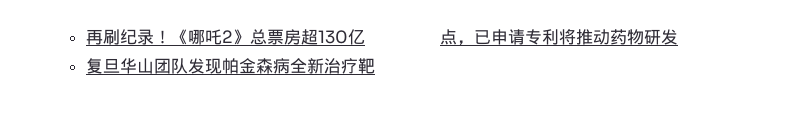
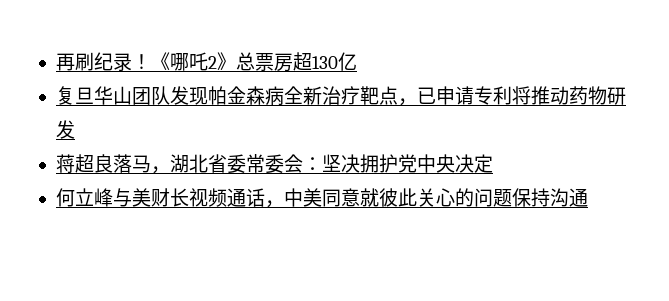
(678, 37) none -> [55,154,493,174] [55,188,588,208] // 蒋超良落马，湖北省委常委会：坚决拥护党中央决定 // 何立峰与美财长视频通话，中美同意就彼此关心的问题保持沟通

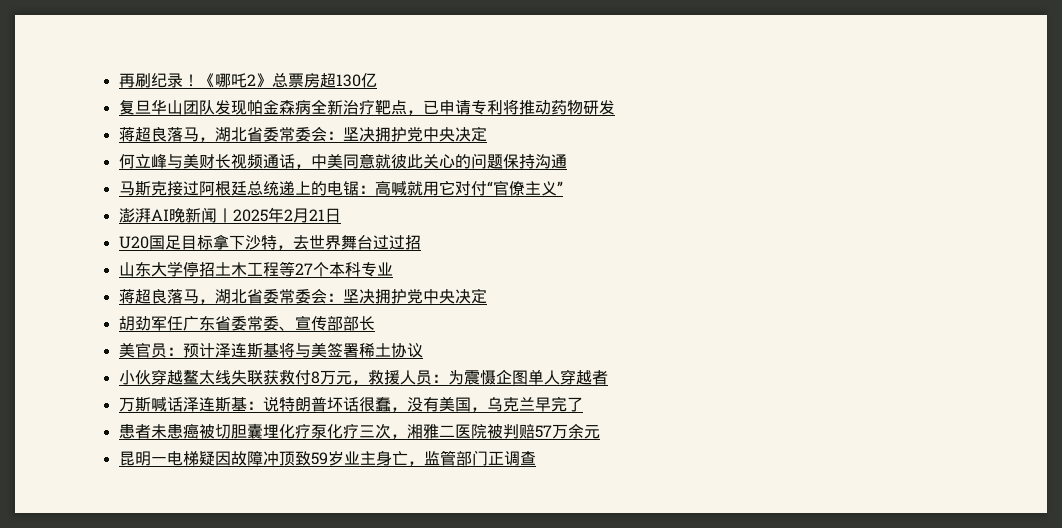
(588, 197) none -> [118,180,563,196] [118,207,341,223] [118,234,421,250] [118,261,393,277] [118,288,487,304] [118,315,375,331] [118,342,423,358] [118,369,608,385] [118,396,583,412] [118,423,600,439] [118,450,536,466] // 马斯克接过阿根廷总统递上的电锯：高喊就用它对付“官僚主义” // 澎湃AI晚新闻丨2025年2月21日 // U20国足目标拿下沙特，去世界舞台过过招 // 山东大学停招土木工程等27个本科专业 // 蒋超良落马，湖北省委常委会：坚决拥护党中央决定 // 胡劲军任广东省委常委、宣传部部长 // 美官员：预计泽连斯基将与美签署稀土协议 // 小伙穿越鳌太线失联获救付8万元，救援人员：为震慑企图单人穿越者 // 万斯喊话泽连斯基：说特朗普坏话很蠢，没有美国，乌克兰早完了 // 患者未患癌被切胆囊埋化疗泵化疗三次，湘雅二医院被判赔57万余元 // 昆明一电梯疑因故障冲顶致59岁业主身亡，监管部门正调查

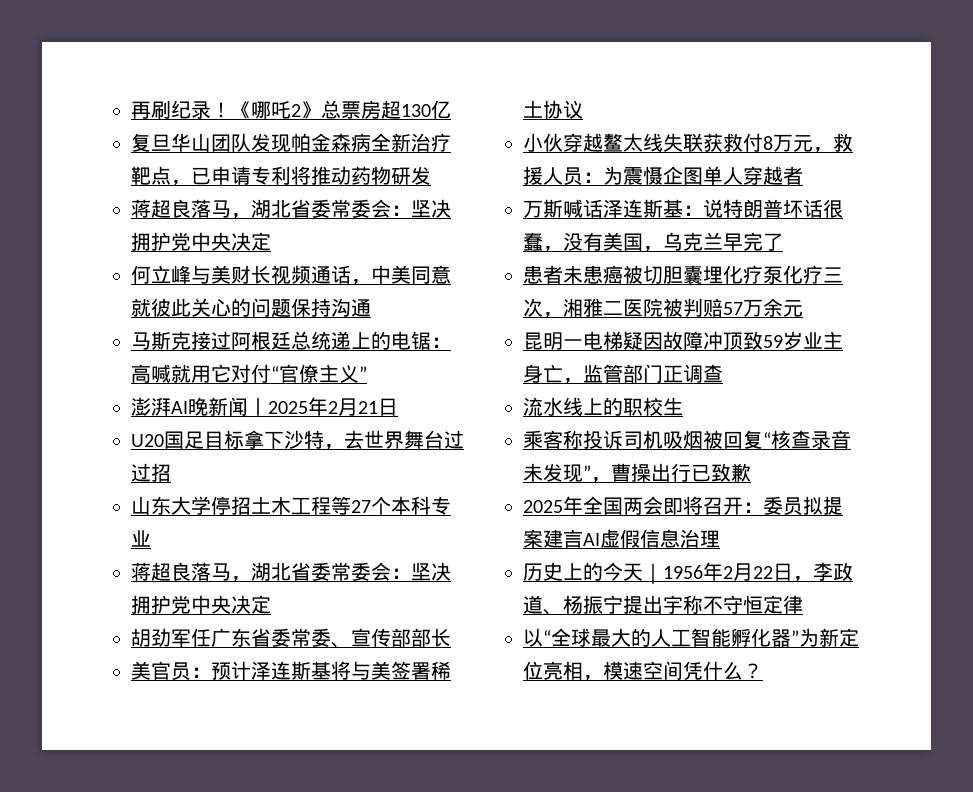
(536, 458) none -> [523,397,683,416] [523,430,851,449] [523,463,751,483] [523,496,843,516] [523,529,720,548] [523,562,853,584] [523,595,803,615] [523,628,859,647] [523,661,763,681] // 流水线上的职校生 // 乘客称投诉司机吸烟被回复“核查录音未发现”，曹操出行已致歉 // 2025年全国两会即将召开：委员拟提案建言AI虚假信息治理 // 历史上的今天｜1956年2月22日，李政道、杨振宁提出宇称不守恒定律 // 以“全球最大的人工智能孵化器”为新定位亮相，模速空间凭什么？

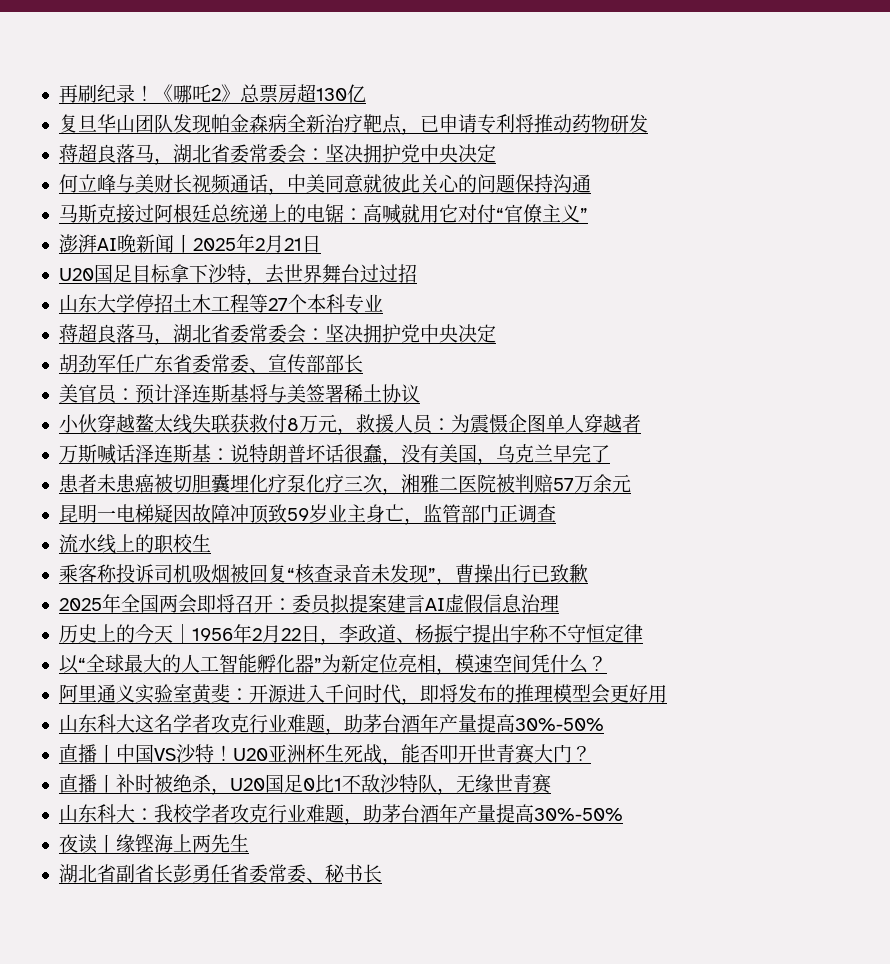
(763, 671) none -> [58,684,667,705] [58,714,604,735] [58,744,591,765] [58,774,551,795] [58,804,623,825] [58,834,249,854] [58,864,382,884] // 阿里通义实验室黄斐：开源进入千问时代，即将发布的推理模型会更好用 // 山东科大这名学者攻克行业难题，助茅台酒年产量提高30%-50% // 直播丨中国VS沙特！U20亚洲杯生死战，能否叩开世青赛大门？ // 直播丨补时被绝杀，U20国足0比1不敌沙特队，无缘世青赛 // 山东科大：我校学者攻克行业难题，助茅台酒年产量提高30%-50% // 夜读丨缘铿海上两先生 // 湖北省副省长彭勇任省委常委、秘书长

